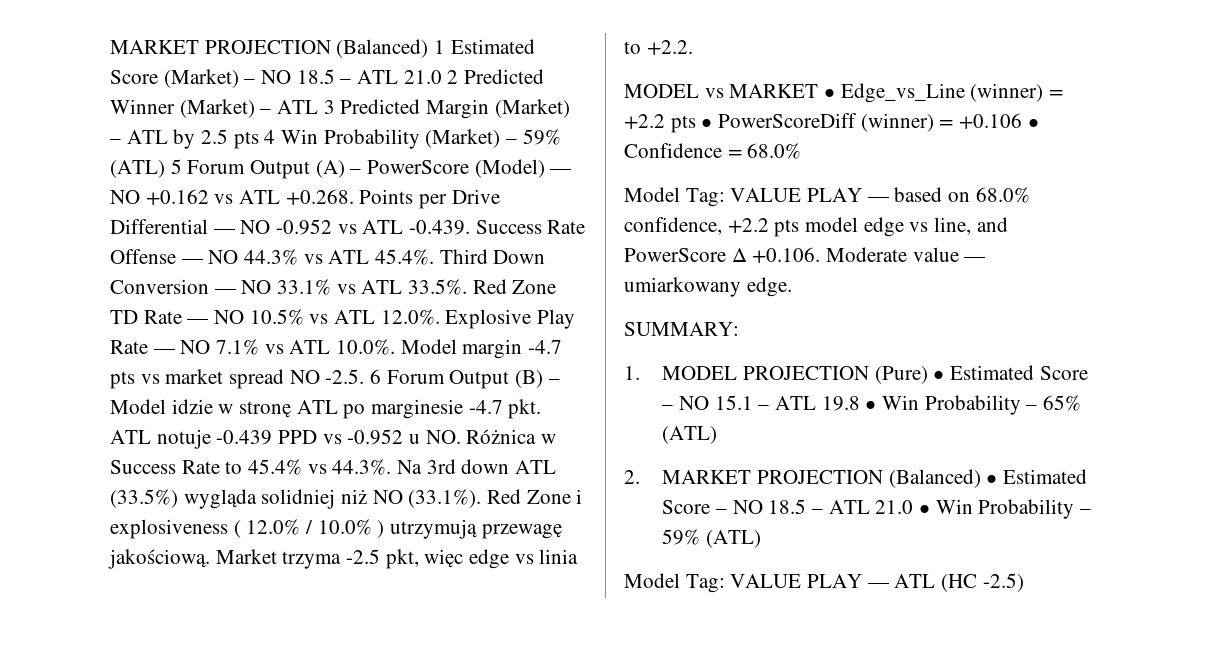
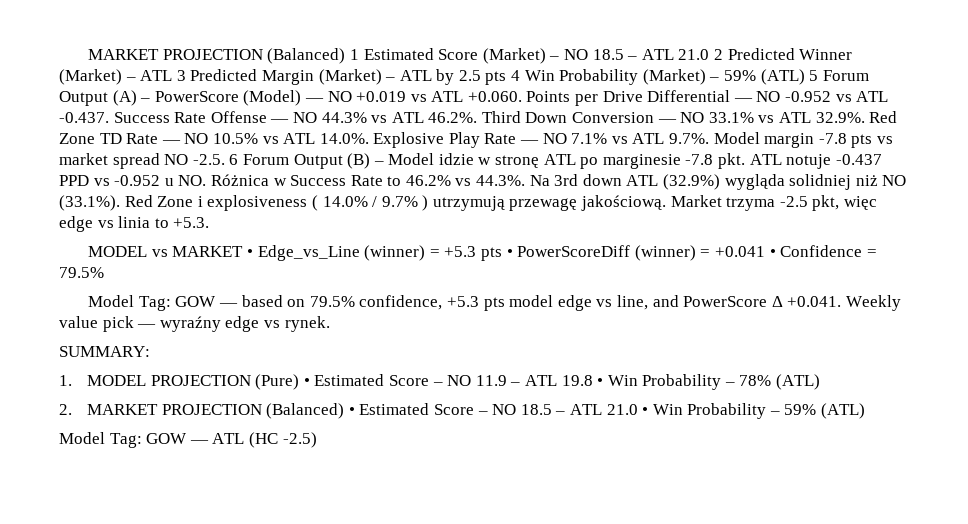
[145,189,354,205] +0.162 vs ATL +0.268. -> [356,91,522,102] +0.019 vs ATL +0.060.
[409,220,471,235] -0.439. -> [59,112,109,123] -0.437.
[375,249,435,265] 45.4%. -> [428,112,478,123] 46.2%.
[408,279,468,295] 33.5%. -> [815,112,865,123] 32.9%.
[380,309,440,325] 12.0%. -> [319,133,369,144] 14.0%.
[336,339,396,355] 10.0%. -> [669,133,710,144] 9.7%.
[528,340,563,354] -4.7 -> [818,133,847,144] -7.8
[468,400,503,414] -4.7 -> [685,154,714,165] -7.8
[216,430,273,445] -0.439 -> [835,154,882,165] -0.437
[248,459,303,475] 45.4% -> [405,175,451,186] 46.2%
[110,489,178,508] (33.5%) -> [663,174,721,190] (32.9%)
[246,519,372,535] 12.0% / 10.0% -> [322,196,418,207] 14.0% / 9.7%
[646,40,693,55] +2.2. -> [173,217,210,228] +5.3.
[624,114,665,129] +2.2 -> [444,246,477,257] +5.3
[959,113,1023,129] +0.106 -> [714,246,765,257] +0.041
[747,143,802,159] [624,187,863,207] 68.0% // Model Tag: VALUE PLAY -> [59,267,104,278] [88,295,217,311] 79.5% // Model Tag: GOW
[975,187,1030,203] [624,217,769,235] 68.0% confidence, +2.2 -> [309,295,479,310] 79.5% confidence, +5.3
[752,247,986,263] [624,277,792,297] +0.106. Moderate value — umiarkowany edge. -> [787,295,901,311] [59,316,330,332] +0.041. Weekly value pick — wyraźny edge vs rynek.
[714,395,753,410] 15.1 -> [475,375,507,386] 11.9
[1043,395,1082,411] 65% -> [739,375,772,386] 78%
[730,574,863,588] VALUE PLAY -> [146,433,188,444] GOW

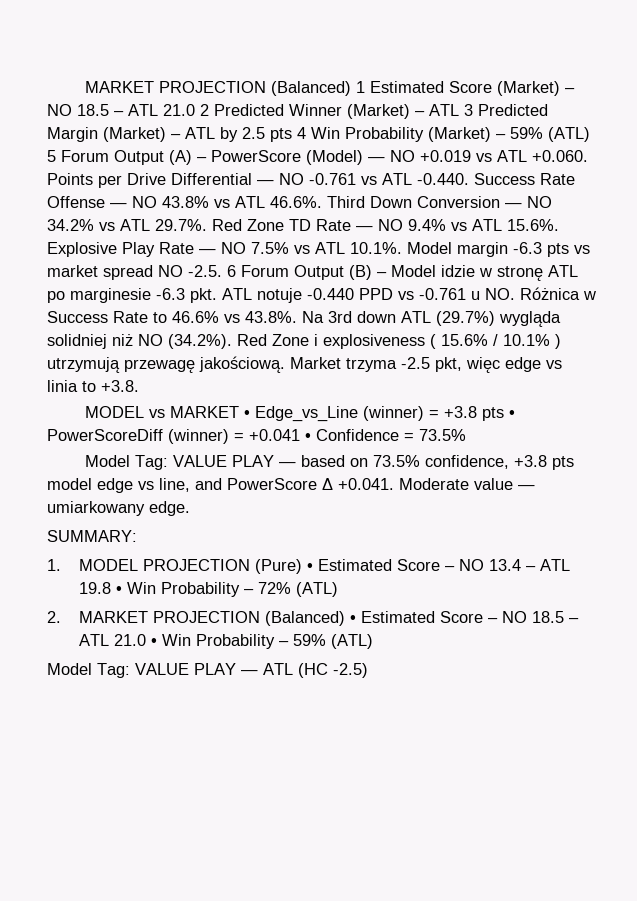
[785,91,889,102] [59,112,109,123] -0.952 vs ATL -0.437. -> [309,173,469,185] -0.761 vs ATL -0.440.
[321,112,478,123] 44.3% vs ATL 46.2%. -> [162,196,322,208] 43.8% vs ATL 46.6%.
[708,112,865,123] 33.1% vs ATL 32.9%. -> [47,219,207,231] 34.2% vs ATL 29.7%.
[212,133,369,144] 10.5% vs ATL 14.0%. -> [408,219,559,231] 9.4% vs ATL 15.6%.
[571,133,710,144] 7.1% vs ATL 9.7%. -> [251,242,402,254] 7.5% vs ATL 10.1%.
[818,133,847,144] -7.8 -> [513,242,542,254] -6.3
[685,154,714,165] -7.8 -> [156,288,185,300] -6.3
[835,154,882,165] -0.437 -> [307,288,354,300] -0.440
[114,175,161,186] -0.952 -> [419,288,466,300] -0.761
[405,175,526,186] 46.2% vs 44.3%. -> [172,311,297,323] 46.6% vs 43.8%.
[663,174,721,190] (32.9%) -> [436,311,495,326] (29.7%)
[59,195,120,211] (33.1%). -> [168,334,232,349] (34.2%).
[322,196,418,207] 14.0% / 9.7% -> [441,334,550,346] 15.6% / 10.1%
[173,217,210,228] +5.3. -> [101,380,139,392] +3.8.
[444,246,477,257] +5.3 -> [443,406,477,418] +3.8
[59,267,104,278] [88,295,217,311] 79.5% // Model Tag: GOW -> [419,429,466,441] [84,455,274,470] 73.5% // Model Tag: VALUE PLAY
[309,295,479,310] 79.5% confidence, +5.3 -> [372,455,547,469] 73.5% confidence, +3.8
[845,295,901,311] [59,316,330,332] Weekly value pick — wyraźny edge vs rynek. -> [399,478,535,490] [47,501,190,516] Moderate value — umiarkowany edge.
[475,375,507,386] 11.9 -> [488,559,521,571] 13.4
[739,375,772,386] 78% -> [257,582,291,594] 72%
[146,433,188,444] GOW -> [135,663,236,675] VALUE PLAY

